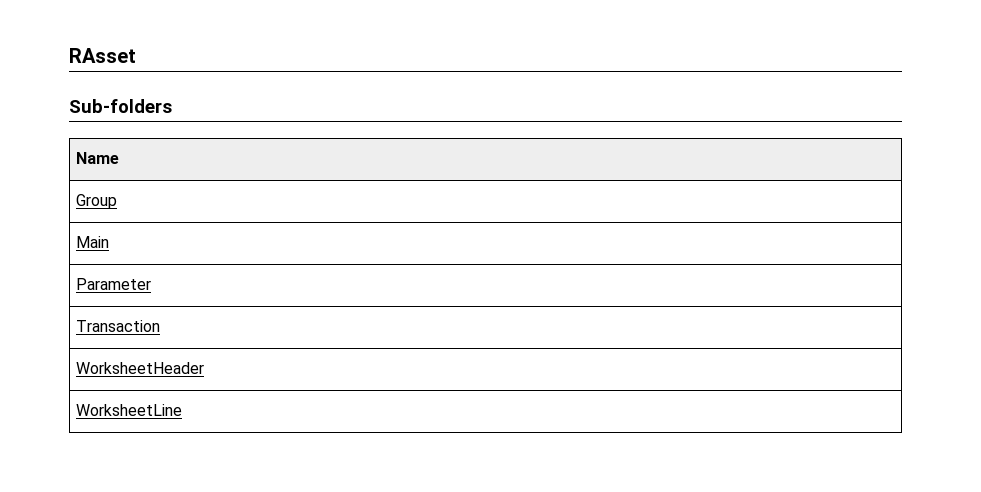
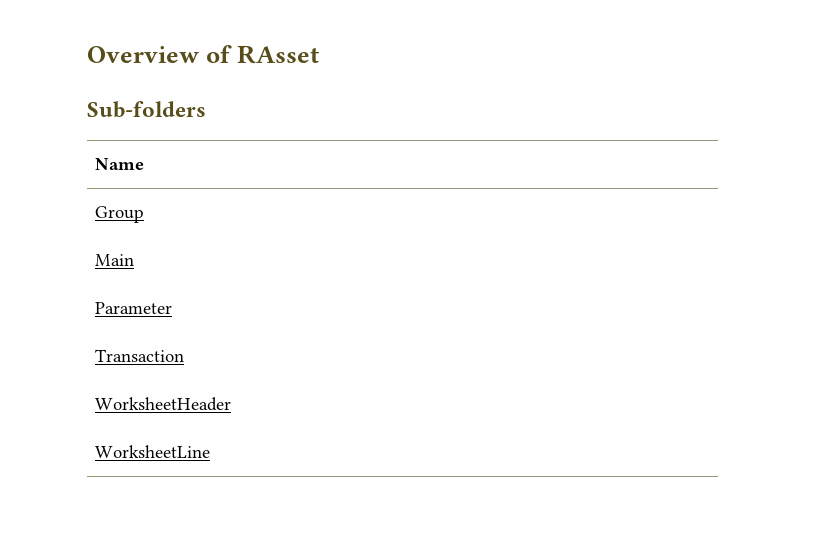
(69, 55) none -> [87,45,233,63] Overview of

